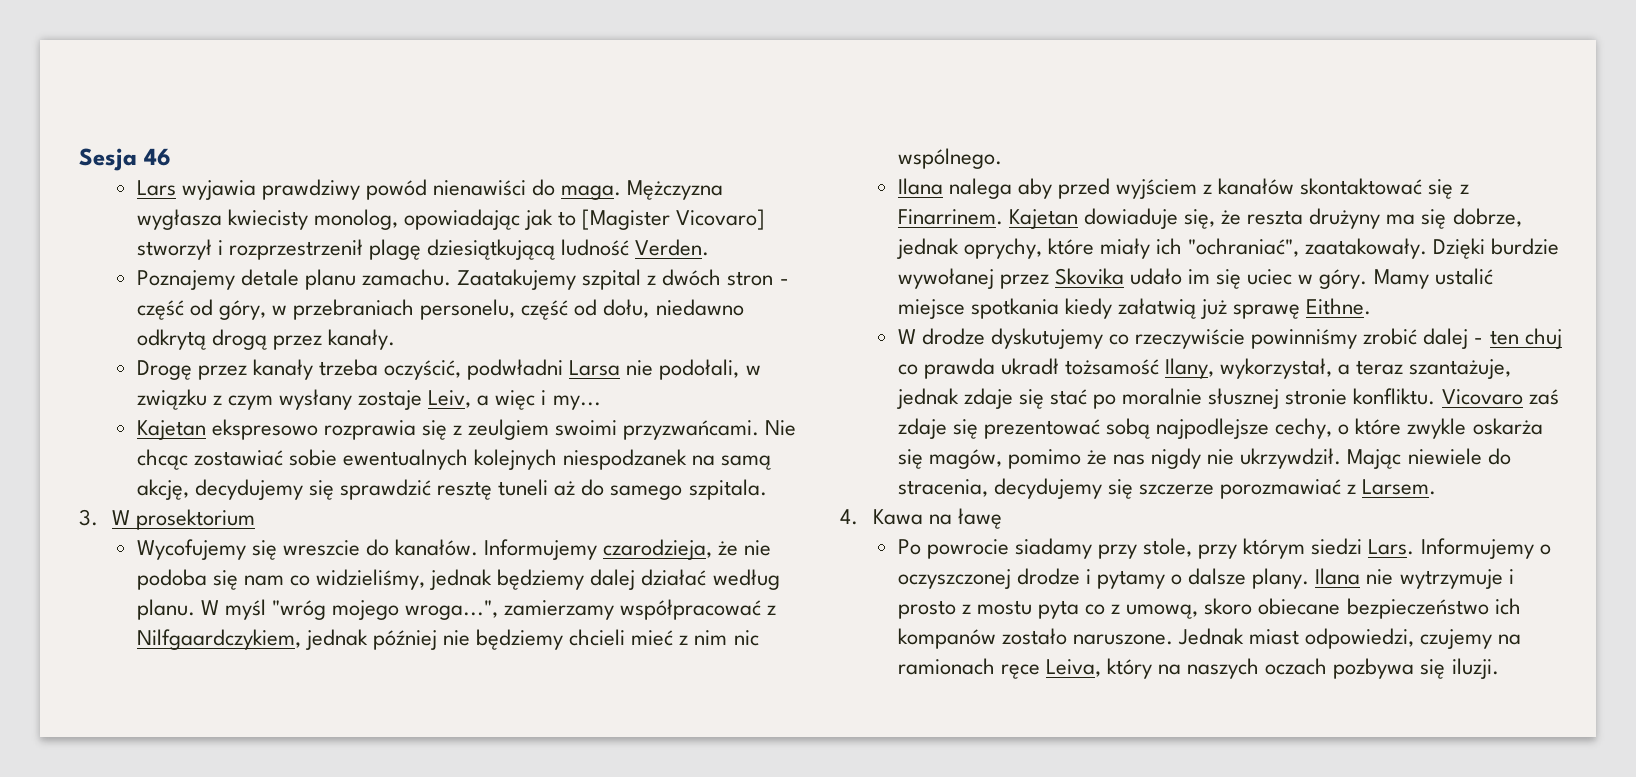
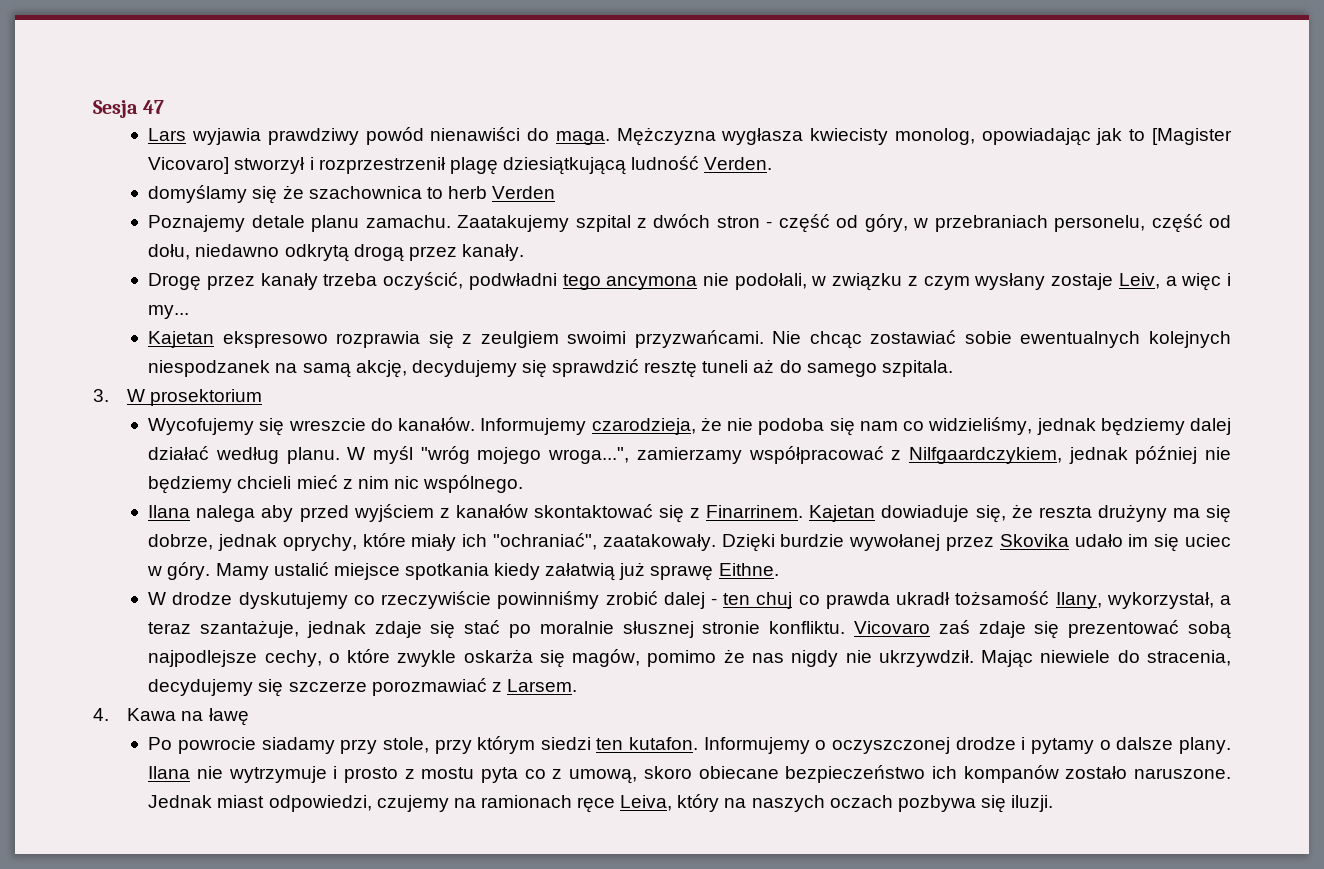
[143,148,171,166] 46 -> [143,100,165,114] 47
(710, 247) none -> [148,185,556,204] // domyślamy się że szachownica to herb Verden
[569,360,621,376] Larsa -> [562,274,698,290] tego ancymona
[1368,539,1415,555] Lars. -> [596,737,699,750] ten kutafon.

